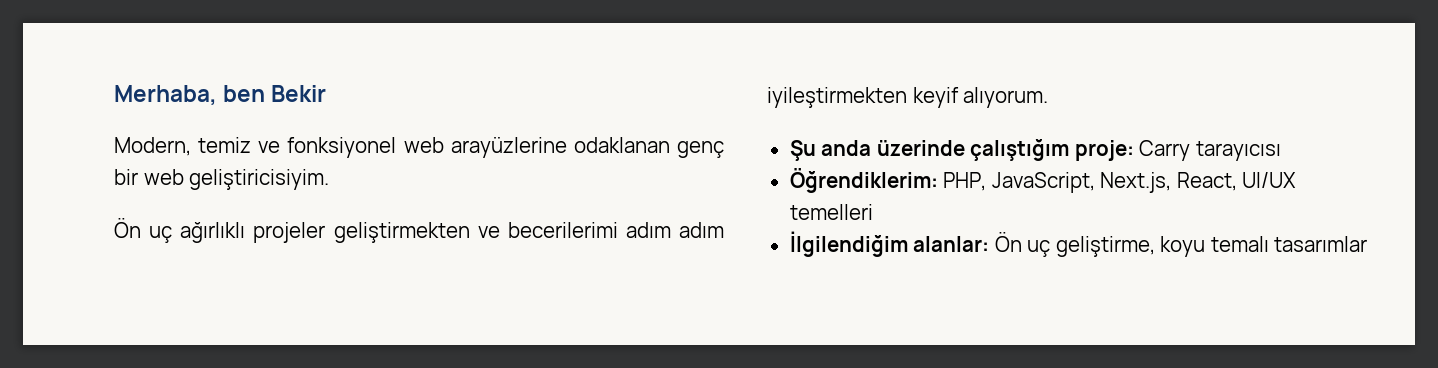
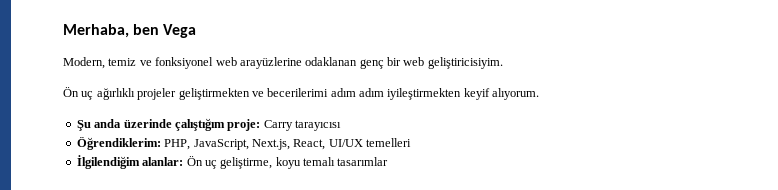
[271,85,327,102] Bekir -> [163,24,197,38] Vega

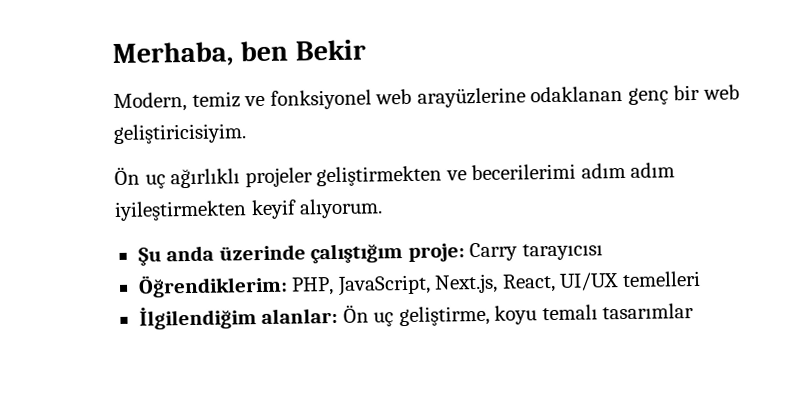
[163,24,197,38] Vega -> [294,39,366,61] Bekir

